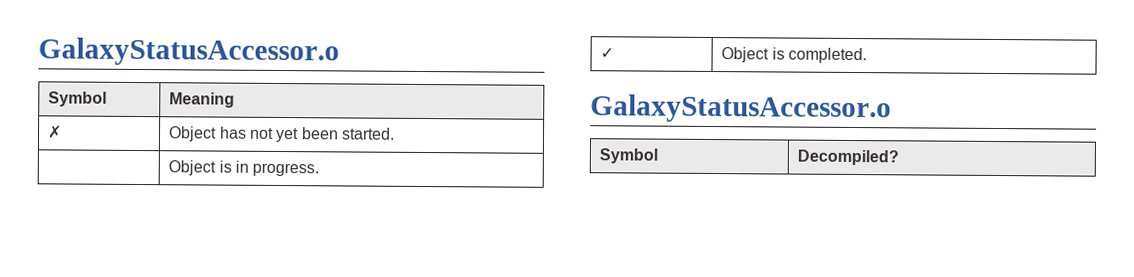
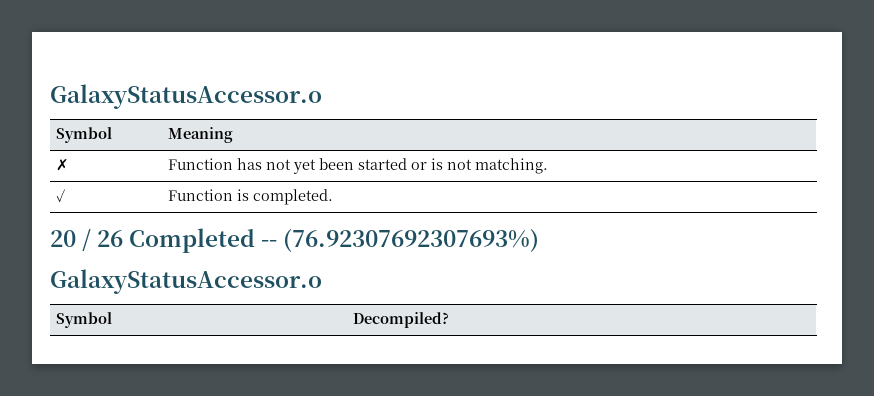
[168,126,218,142] Object -> [168,158,234,170] Function
[340,127,395,140] [168,160,320,177] started. // | Object is in progress. -> [358,158,549,174] started or is not matching.
[721,47,770,63] Object -> [168,189,234,201] Function
(867, 55) none -> [50,228,540,253] // 20 / 26 Completed -- (76.92307692307693%)

